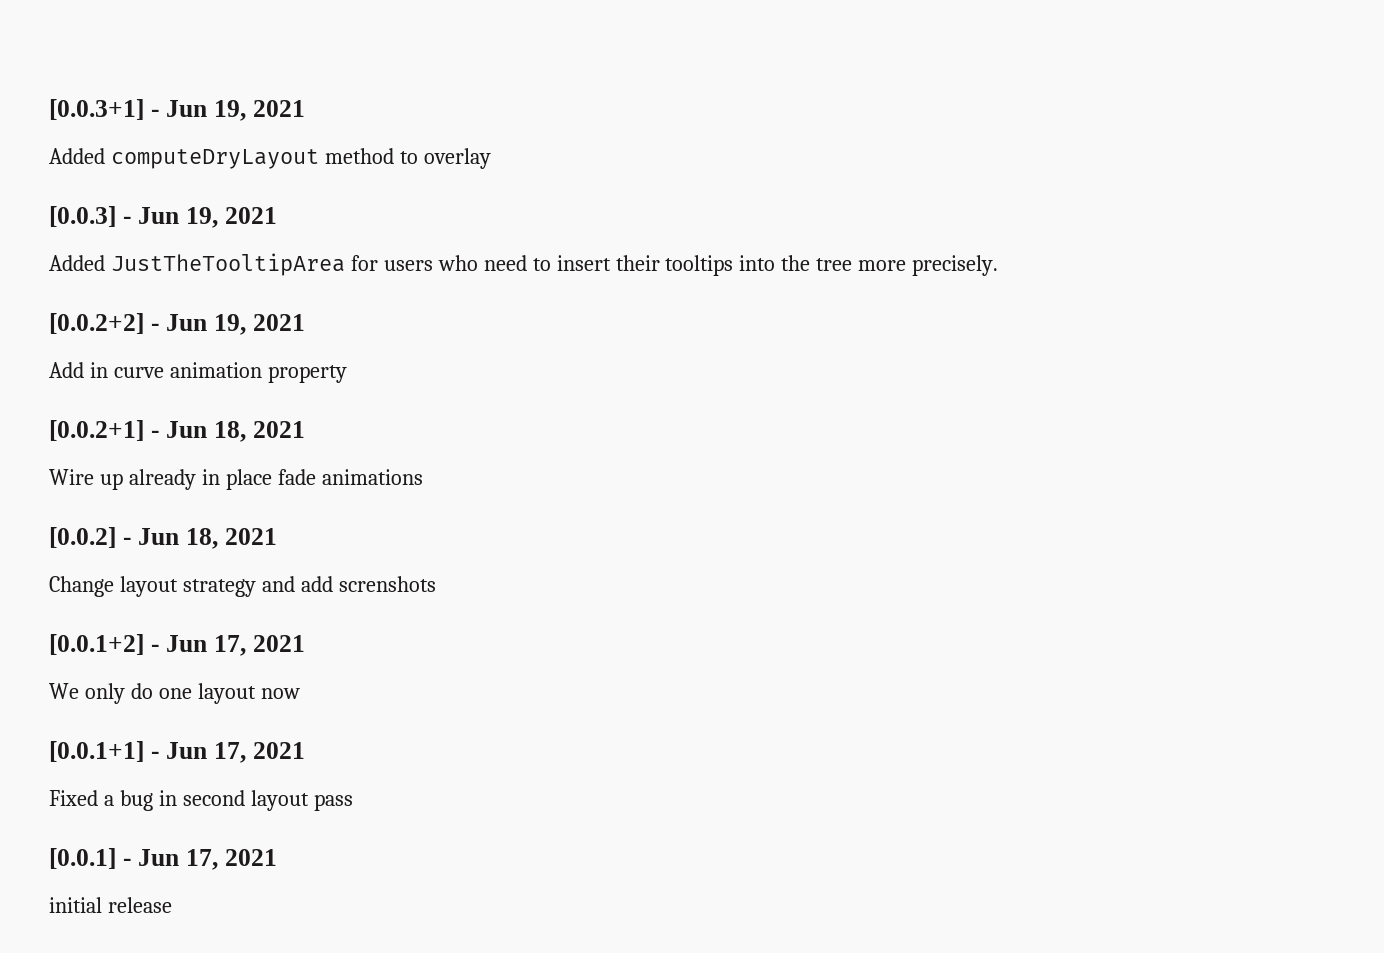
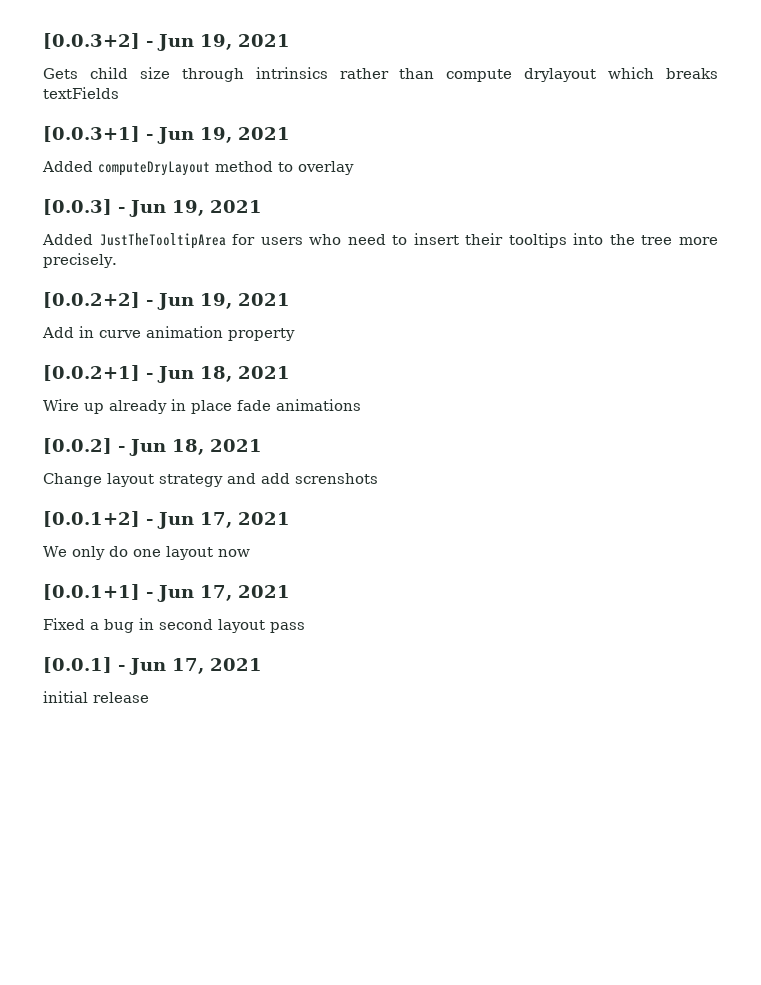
(49, 109) none -> [43,33,290,51] [43,67,718,82] [43,87,119,99] [0.0.3+2] - Jun 19, 2021 // Gets child size through intrinsics rather than compute drylayout which breaks textFields //

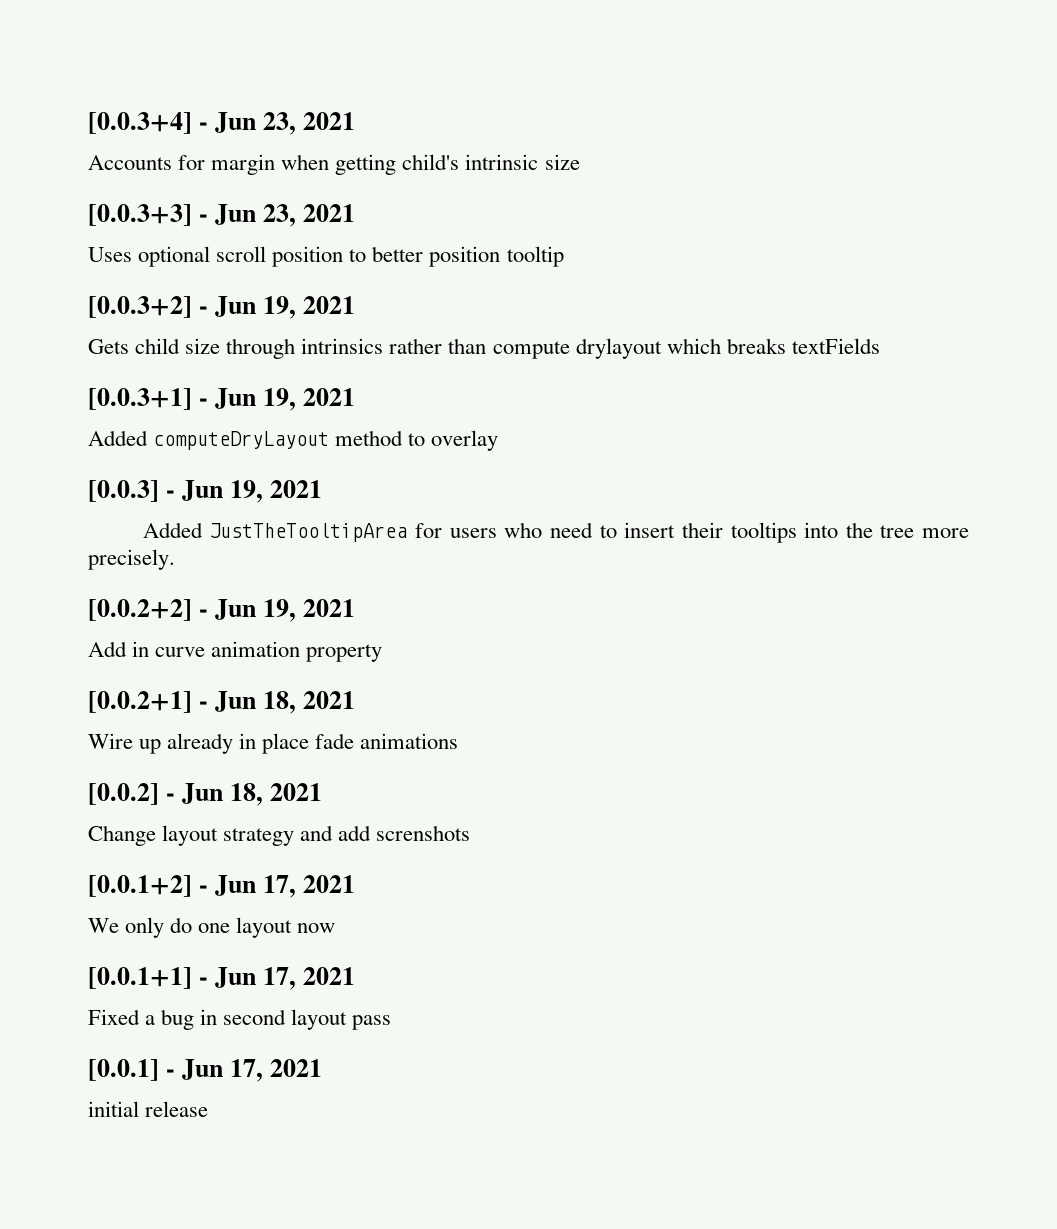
(43, 41) none -> [88,112,356,135] [88,154,580,175] [88,204,356,227] [88,246,564,267] [0.0.3+4] - Jun 23, 2021 // Accounts for margin when getting child's intrinsic size // [0.0.3+3] - Jun 23, 2021 // Uses optional scroll position to better position tooltip //

